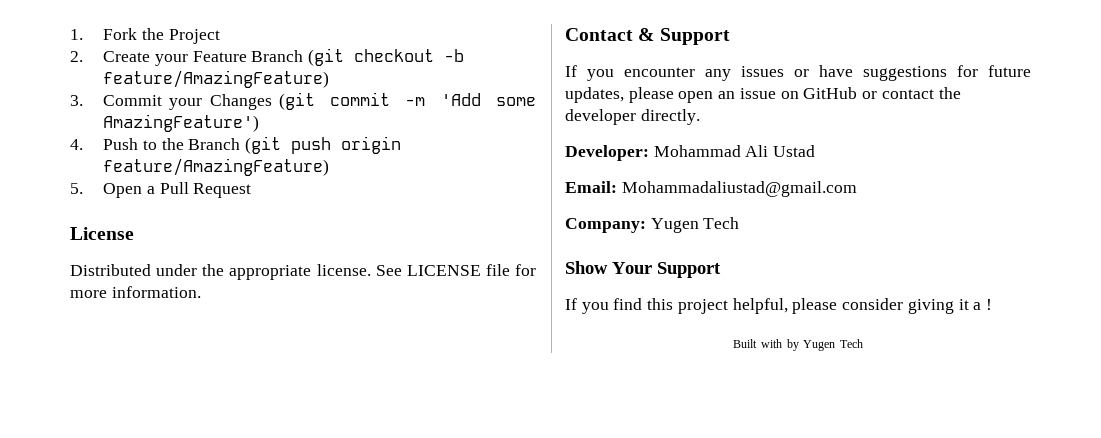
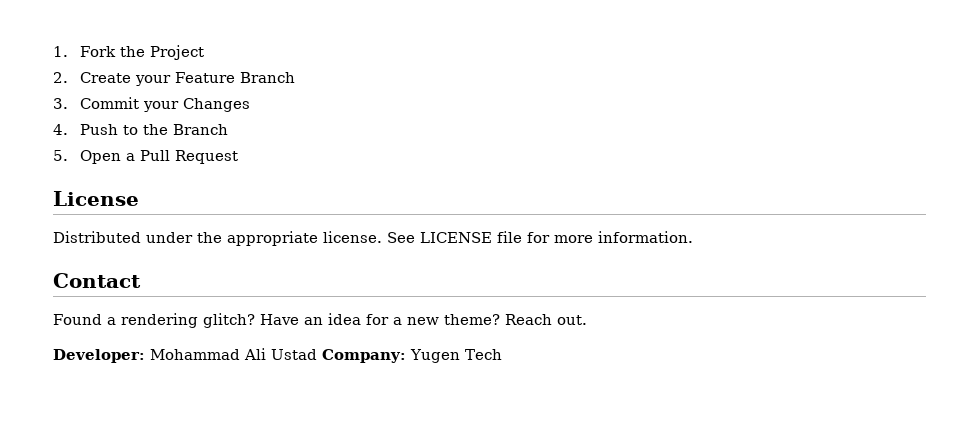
[307,48,464,66] [103,70,330,88] (git checkout -b feature/AmazingFeature) -> (295, 77) none
[278,92,536,110] [103,114,260,132] (git commit -m 'Add some AmazingFeature') -> (250, 105) none
[244,136,401,154] [103,158,330,176] (git push origin feature/AmazingFeature) -> (228, 129) none
[638,28,730,45] [565,65,1031,81] [565,87,961,103] [565,109,700,125] & Support // If you encounter any issues or have suggestions for future updates, please open an issue on GitHub or contact the developer directly. -> [53,313,587,328] // Found a rendering glitch? Have an idea for a new theme? Reach out.
[565,181,857,197] // Email: Mohammadaliustad@gmail.com // -> (317, 354) none
[565,261,721,278] [565,298,992,314] [733,339,863,351] // Show Your Support // If you find this project helpful, please consider giving it a ! // Built with by Yugen Tech -> (502, 354) none

